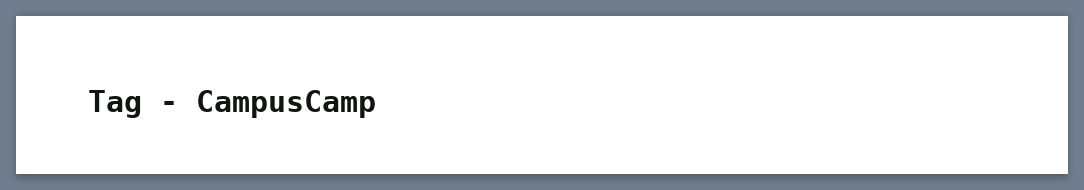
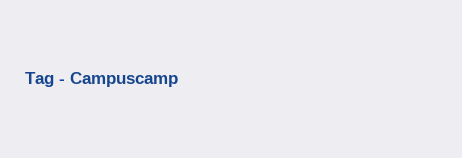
[196,90,376,118] CampusCamp -> [70,72,178,87] Campuscamp

